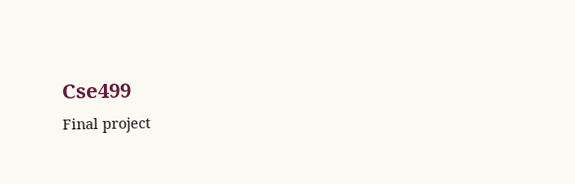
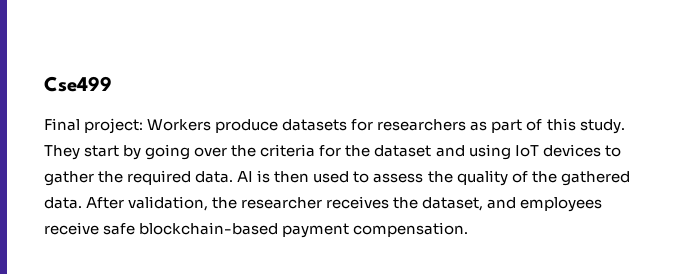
[102,117,151,133] project -> [84,118,625,134] [44,144,621,160] [44,170,630,186] [44,196,603,212] [44,222,469,238] project: Workers produce datasets for researchers as part of this study. They start by going over the criteria for the dataset and using IoT devices to gather the required data. AI is then used to assess the quality of the gathered data. After validation, the researcher receives the dataset, and employees receive safe blockchain-based payment compensation.

